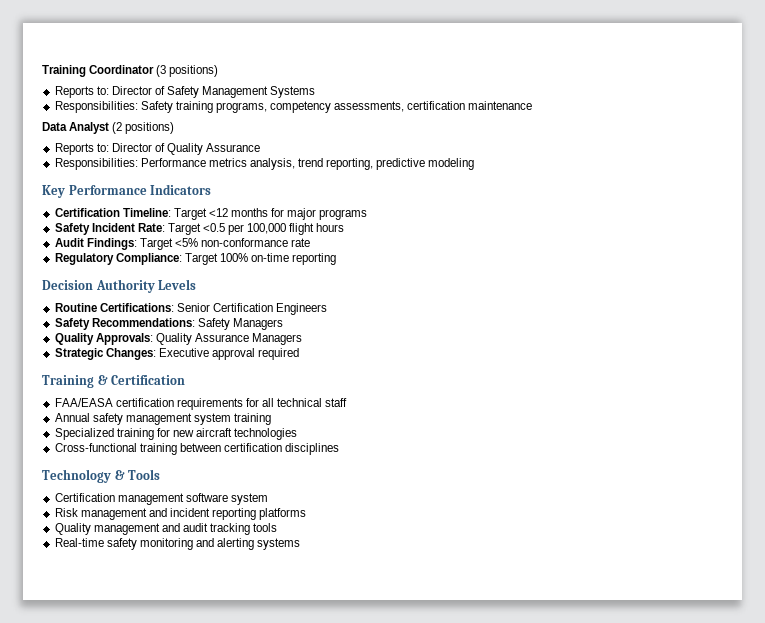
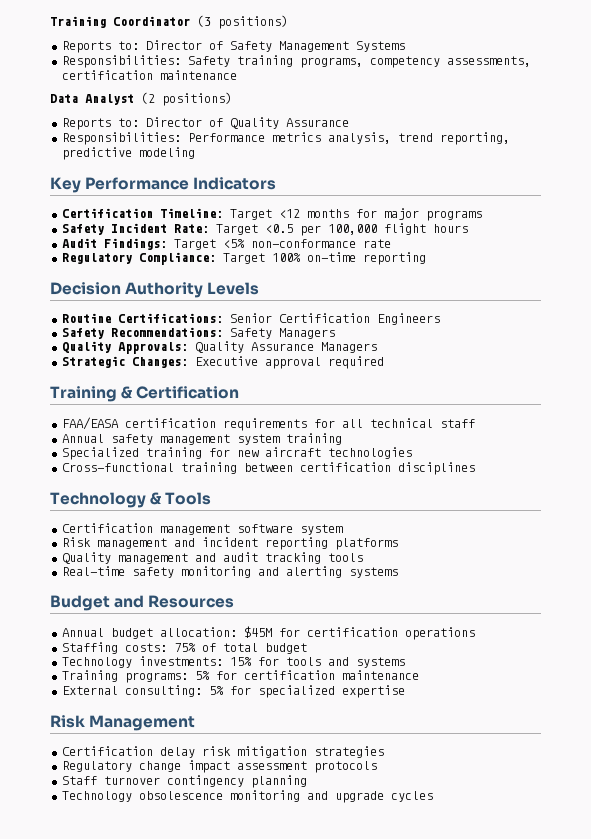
(301, 544) none -> [50,595,235,611] [61,626,475,640] [61,642,307,654] [61,656,405,668] [61,670,419,683] [61,685,405,698] [50,715,196,731] [61,746,384,758] [61,760,377,773] [61,775,307,788] [61,790,433,803] // Budget and Resources // Annual budget allocation: $45M for certification operations // Staffing costs: 75% of total budget // Technology investments: 15% for tools and systems // Training programs: 5% for certification maintenance // External consulting: 5% for specialized expertise // Risk Management // Certification delay risk mitigation strategies // Regulatory change impact assessment protocols // Staff turnover contingency planning // Technology obsolescence monitoring and upgrade cycles

